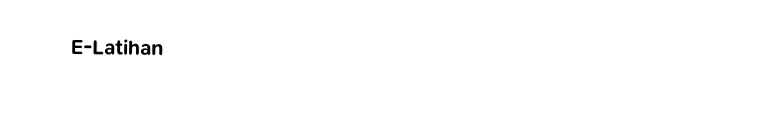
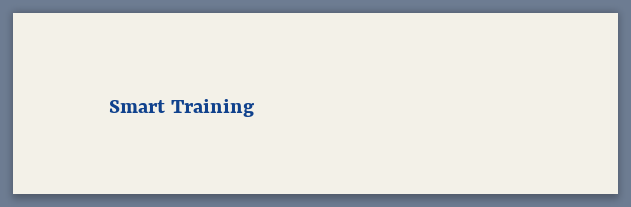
[71,37,164,56] E-Latihan -> [109,99,255,117] Smart Training

